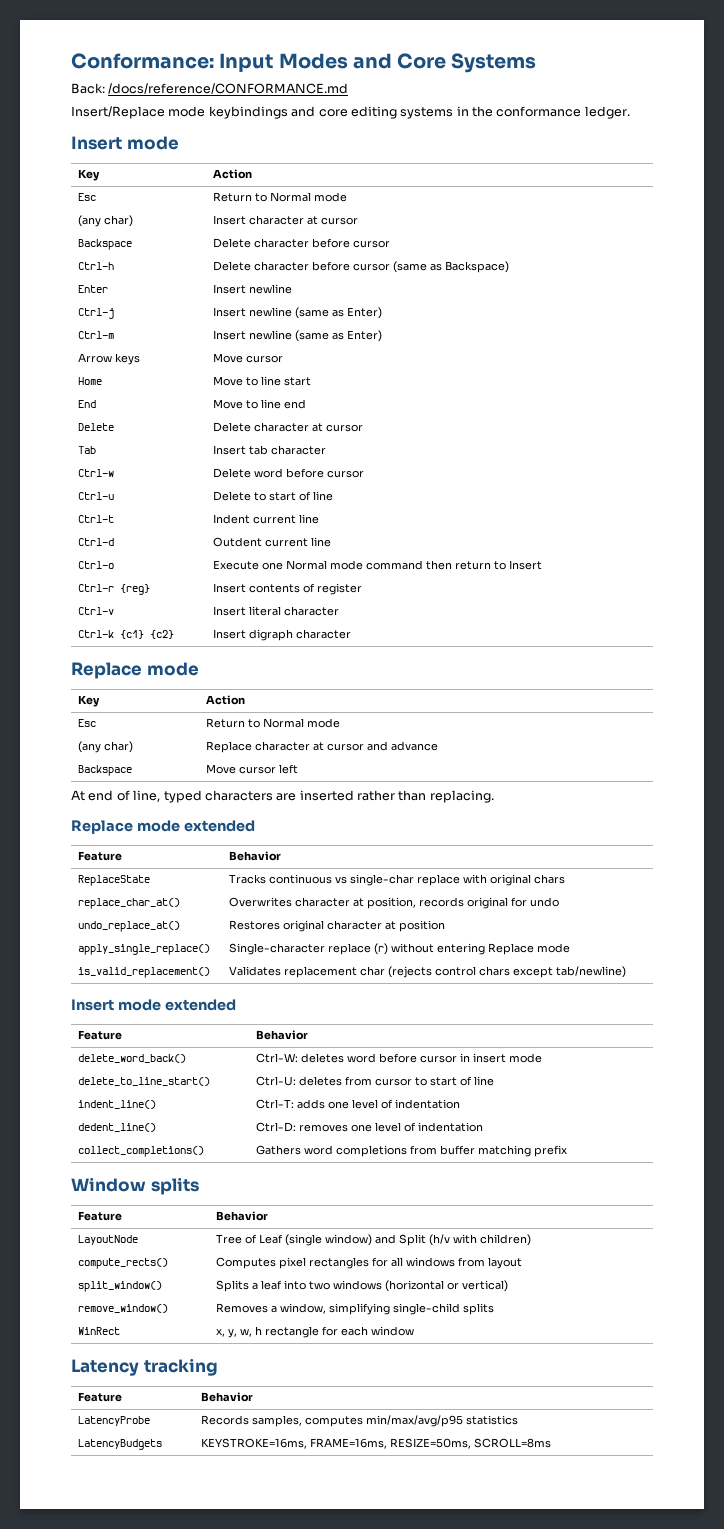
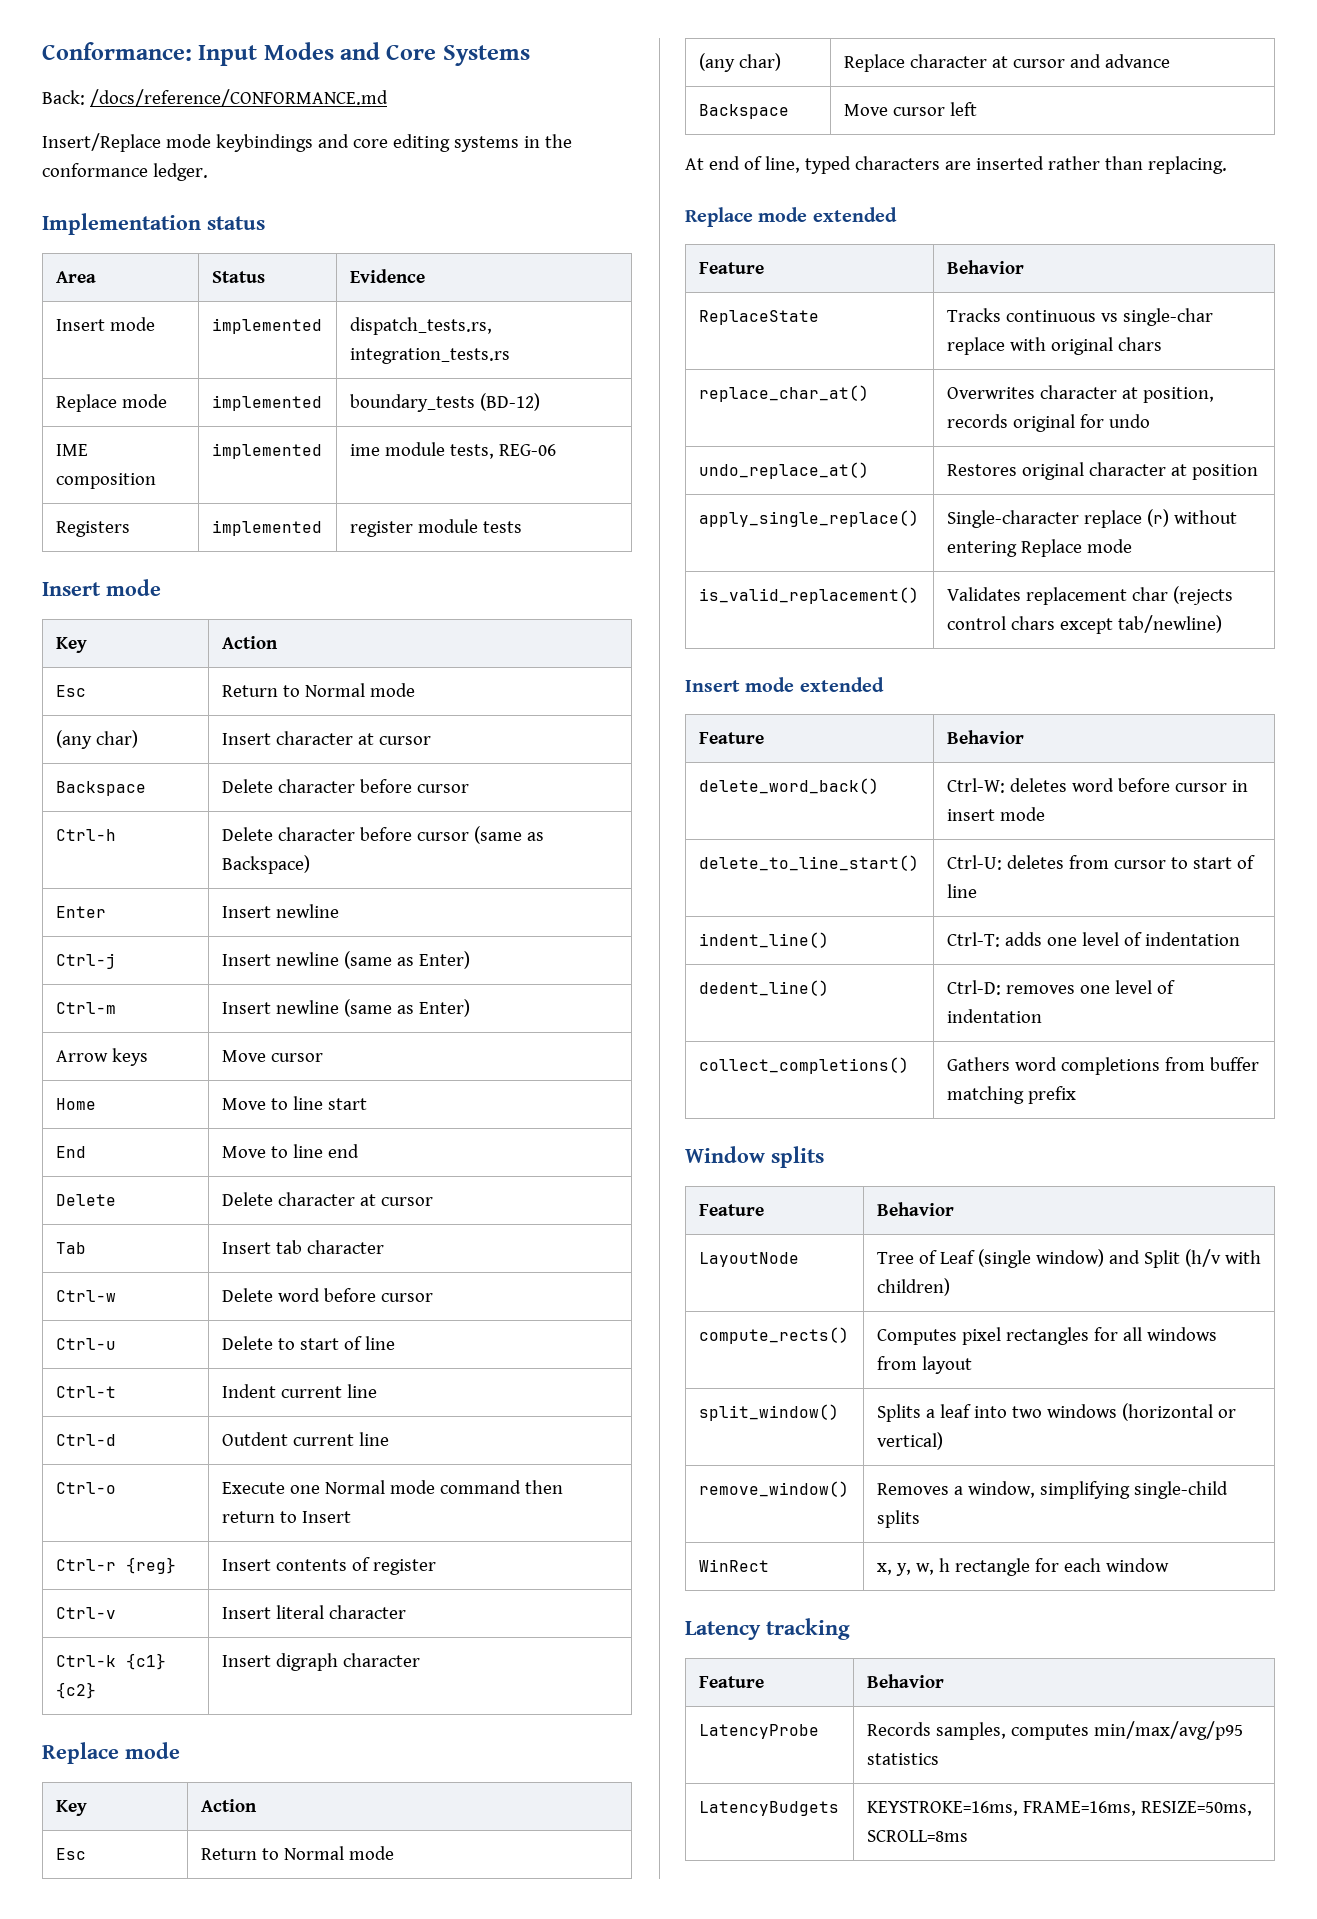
(630, 112) none -> [42,213,265,235] [55,271,96,283] [211,271,265,283] [349,269,425,283] [55,317,155,331] [211,318,322,334] [349,317,492,335] [349,348,510,364] [55,394,167,412] [211,395,322,411] [349,393,540,412] [55,444,88,456] [55,473,156,489] [211,443,322,459] [349,442,556,459] [55,521,130,537] [211,520,322,536] [349,519,522,537] // Implementation status // Area | Status | Evidence // Insert mode | implemented | dispatch_tests.rs, integration_tests.rs // Replace mode | implemented | boundary_tests (BD-12) // IME composition | implemented | ime module tests, REG-06 // Registers | implemented | register module tests

